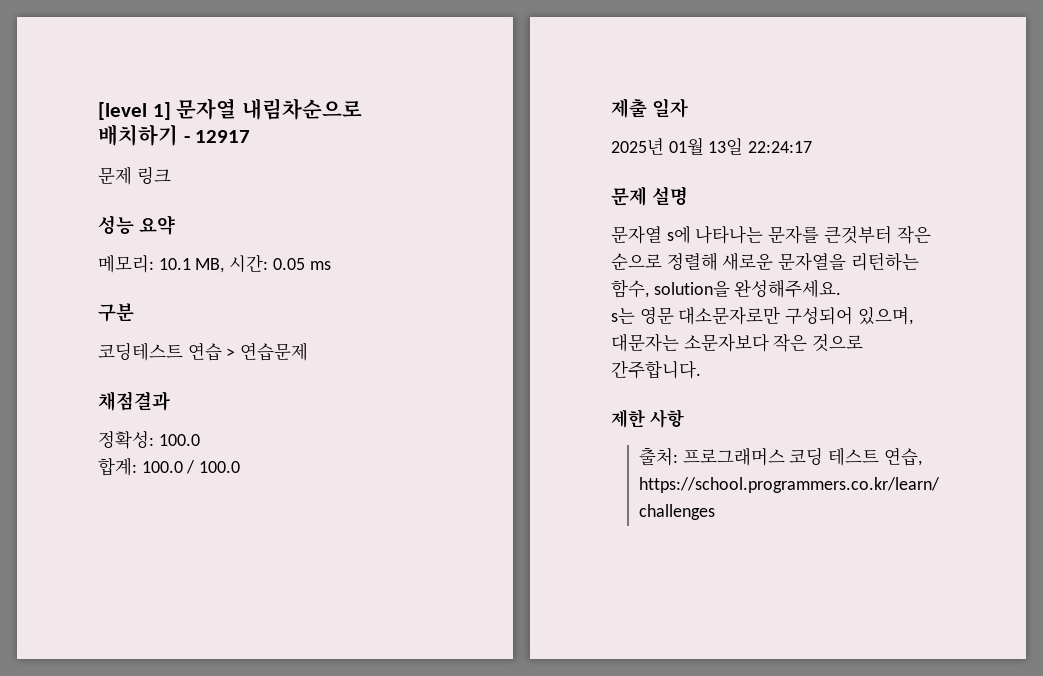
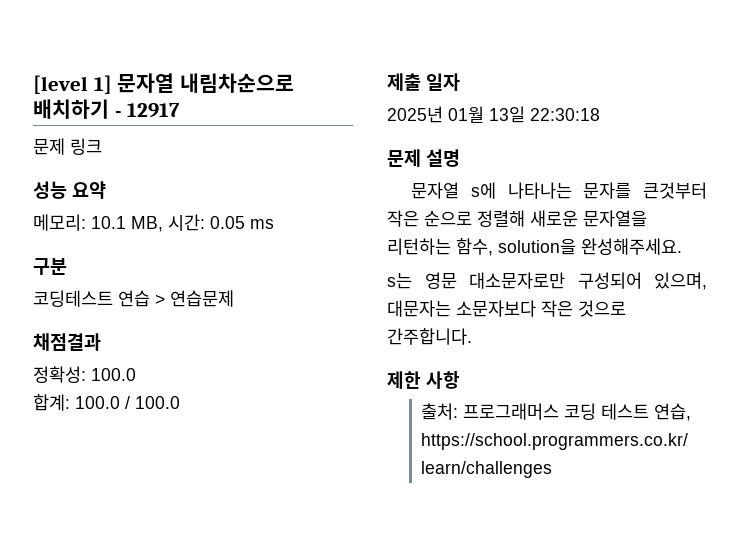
[748,141,813,153] 22:24:17 -> [530,108,600,121] 22:30:18

